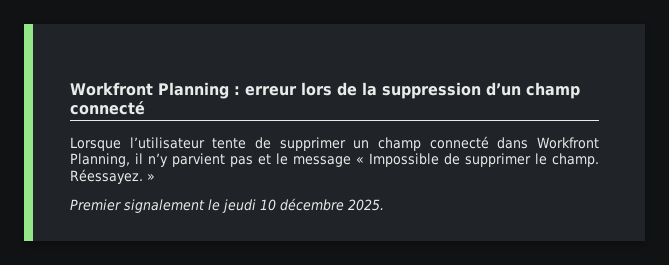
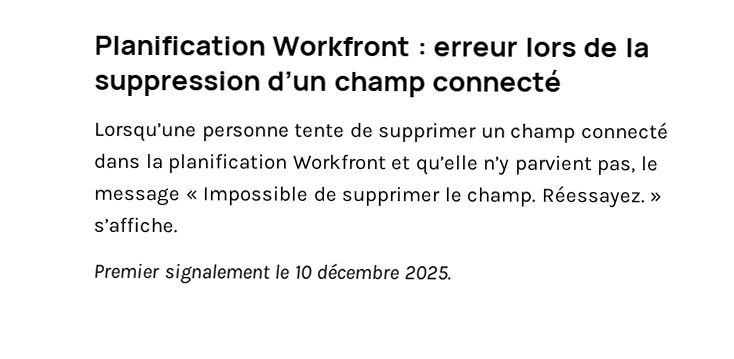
[70,82,229,99] Workfront Planning -> [94,35,411,57] Planification Workfront
[70,137,205,151] Lorsque l’utilisateur -> [94,122,290,143] Lorsqu’une personne
[537,137,599,149] [70,153,271,167] Workfront Planning, il n’y parvient pas et -> [145,153,637,176] la planification Workfront et qu’elle n’y parvient pas,
(155, 177) none -> [93,216,178,234] s’affiche.
[222,199,256,213] jeudi -> (291, 272) none

